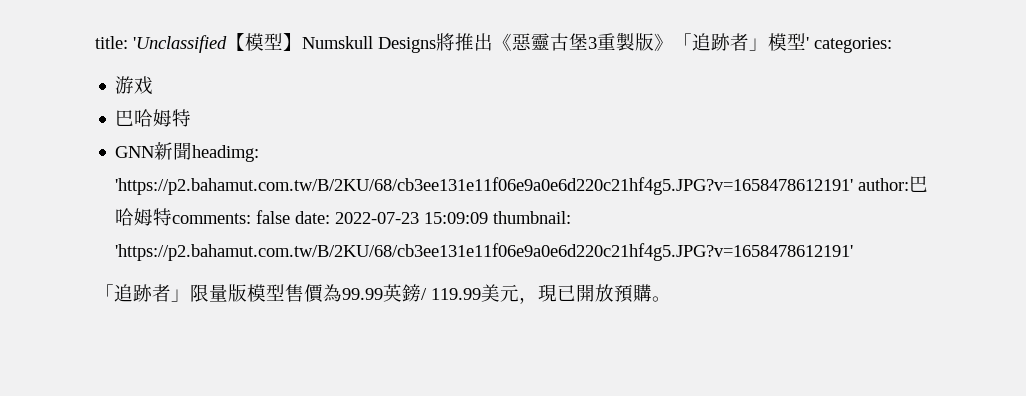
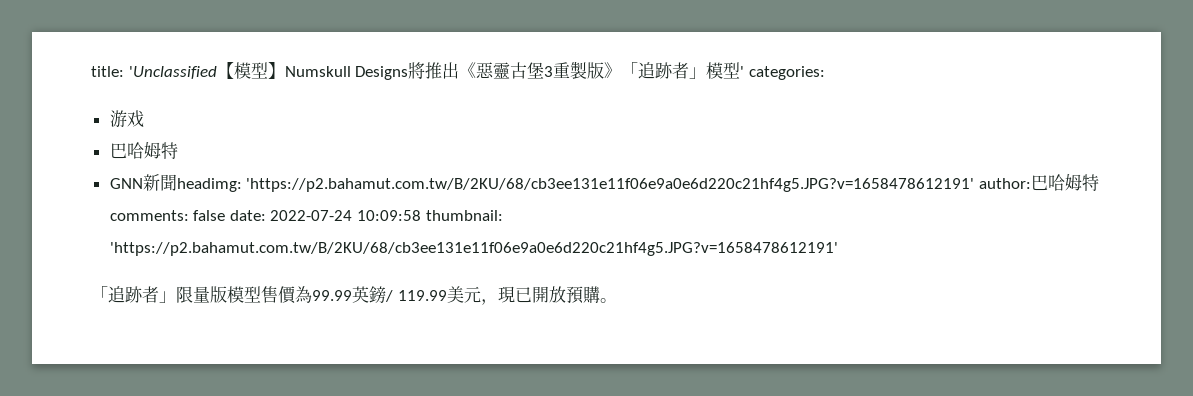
[335,212,489,224] 2022-07-23 15:09:09 -> [270,210,422,221] 2022-07-24 10:09:58

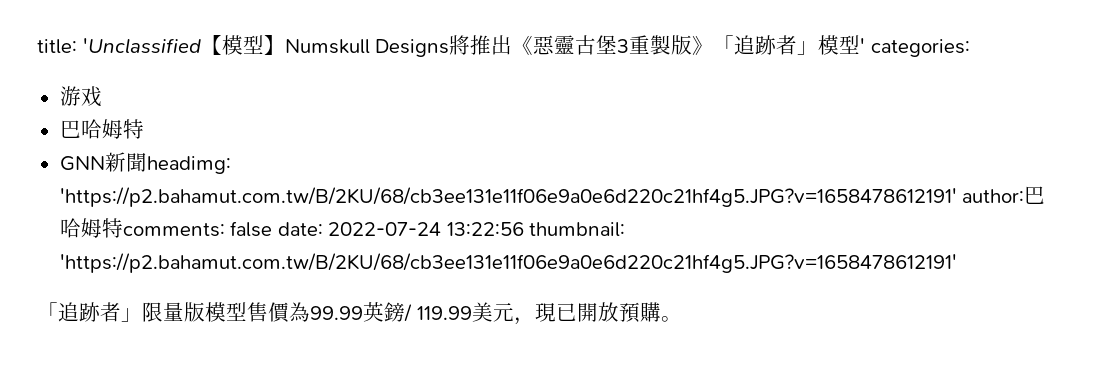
[357,210,422,221] 10:09:58 -> [446,222,524,236] 13:22:56

